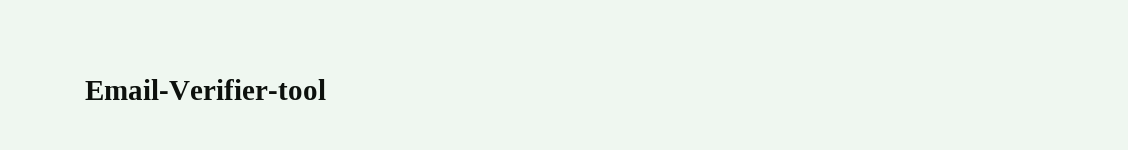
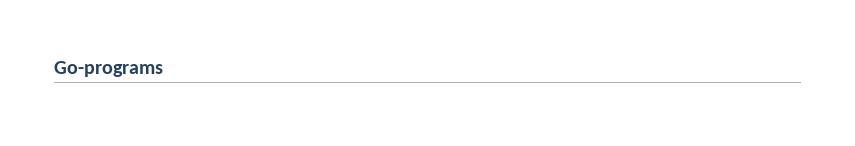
[85,79,326,100] Email-Verifier-tool -> [54,61,163,77] Go-programs

